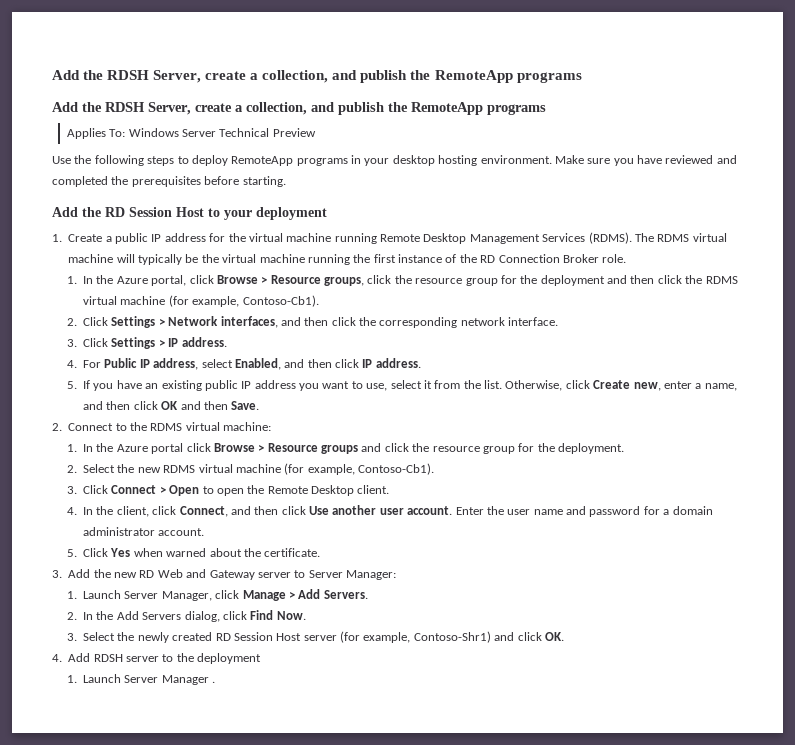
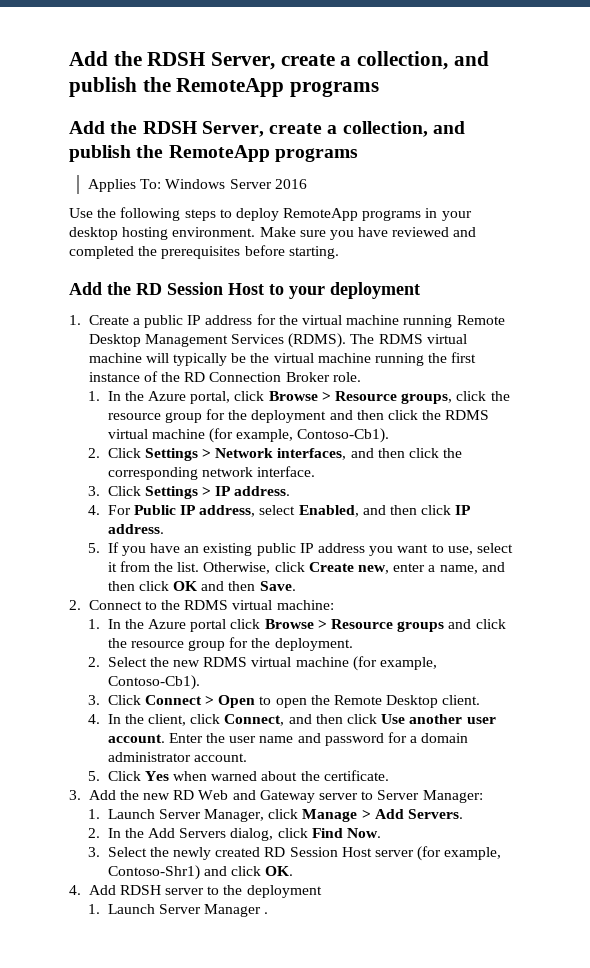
[219,128,316,137] Technical Preview -> [274,179,307,189] 2016

